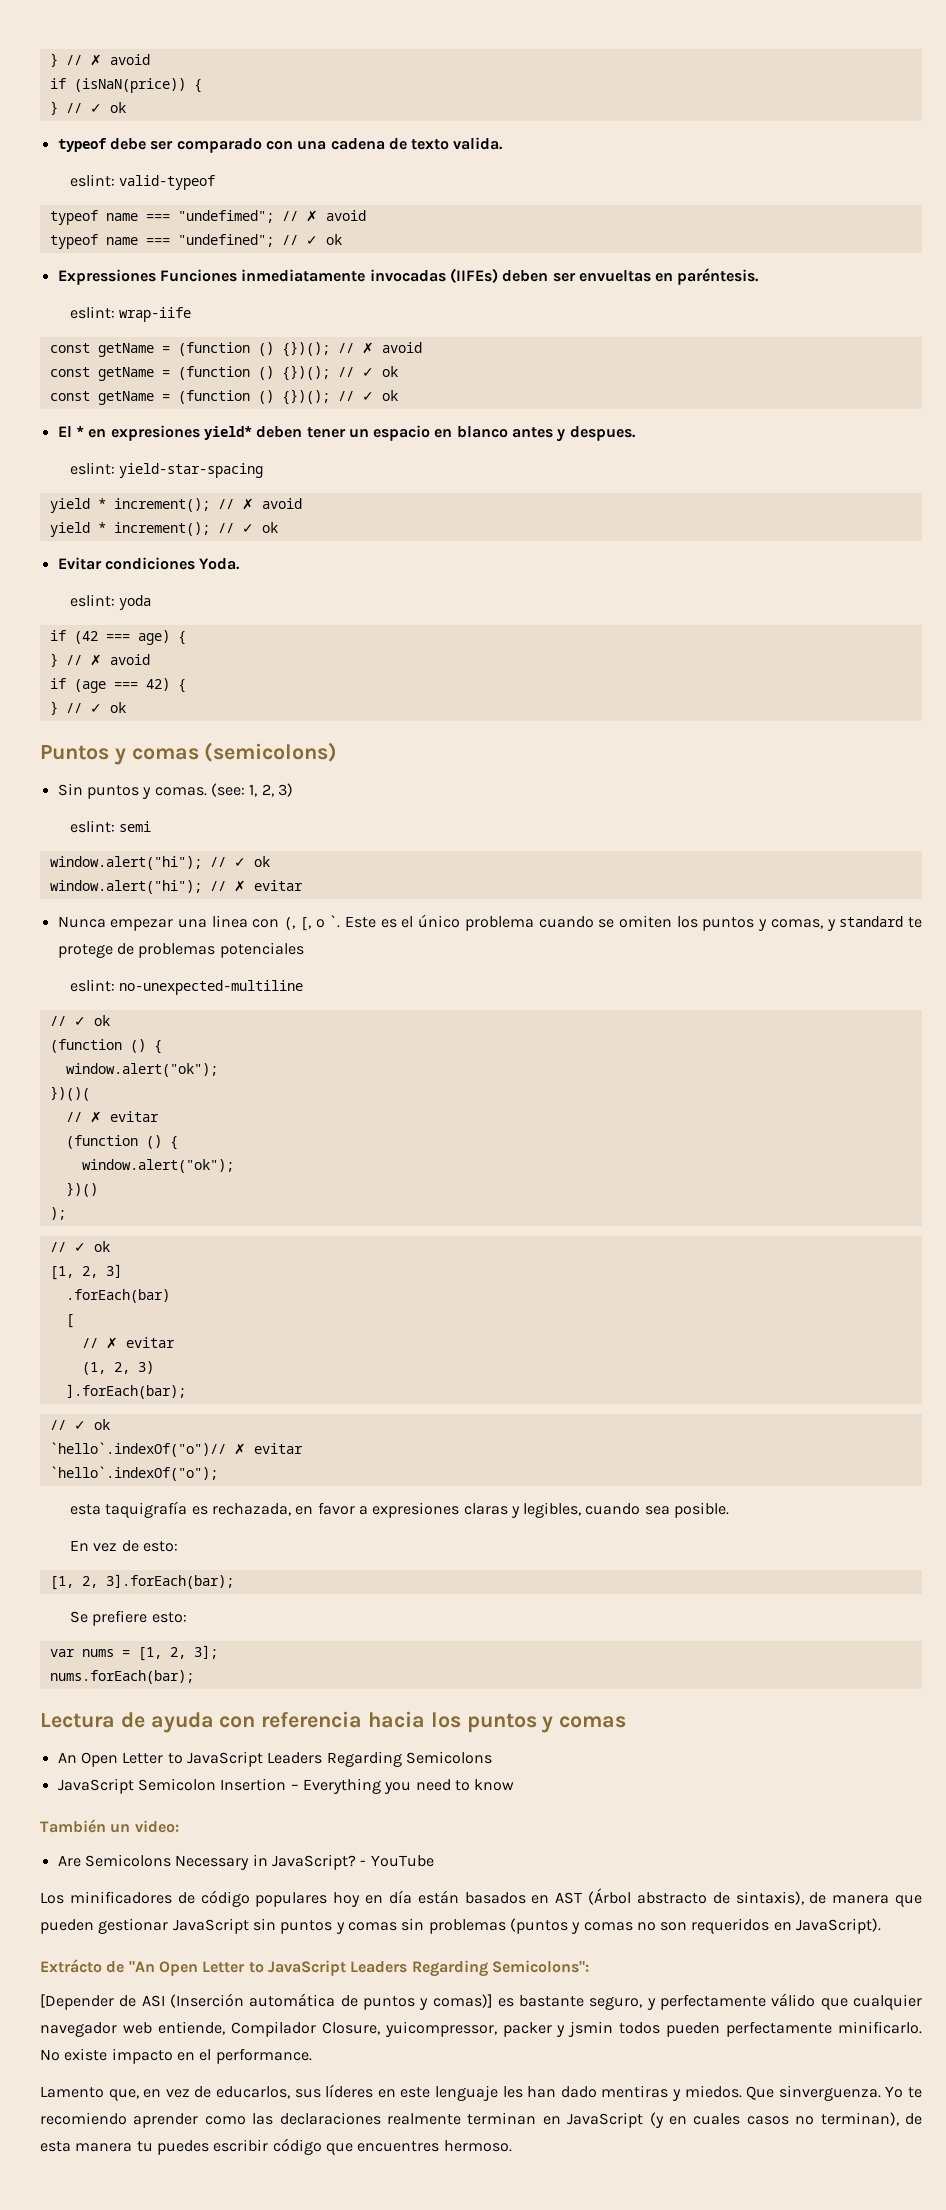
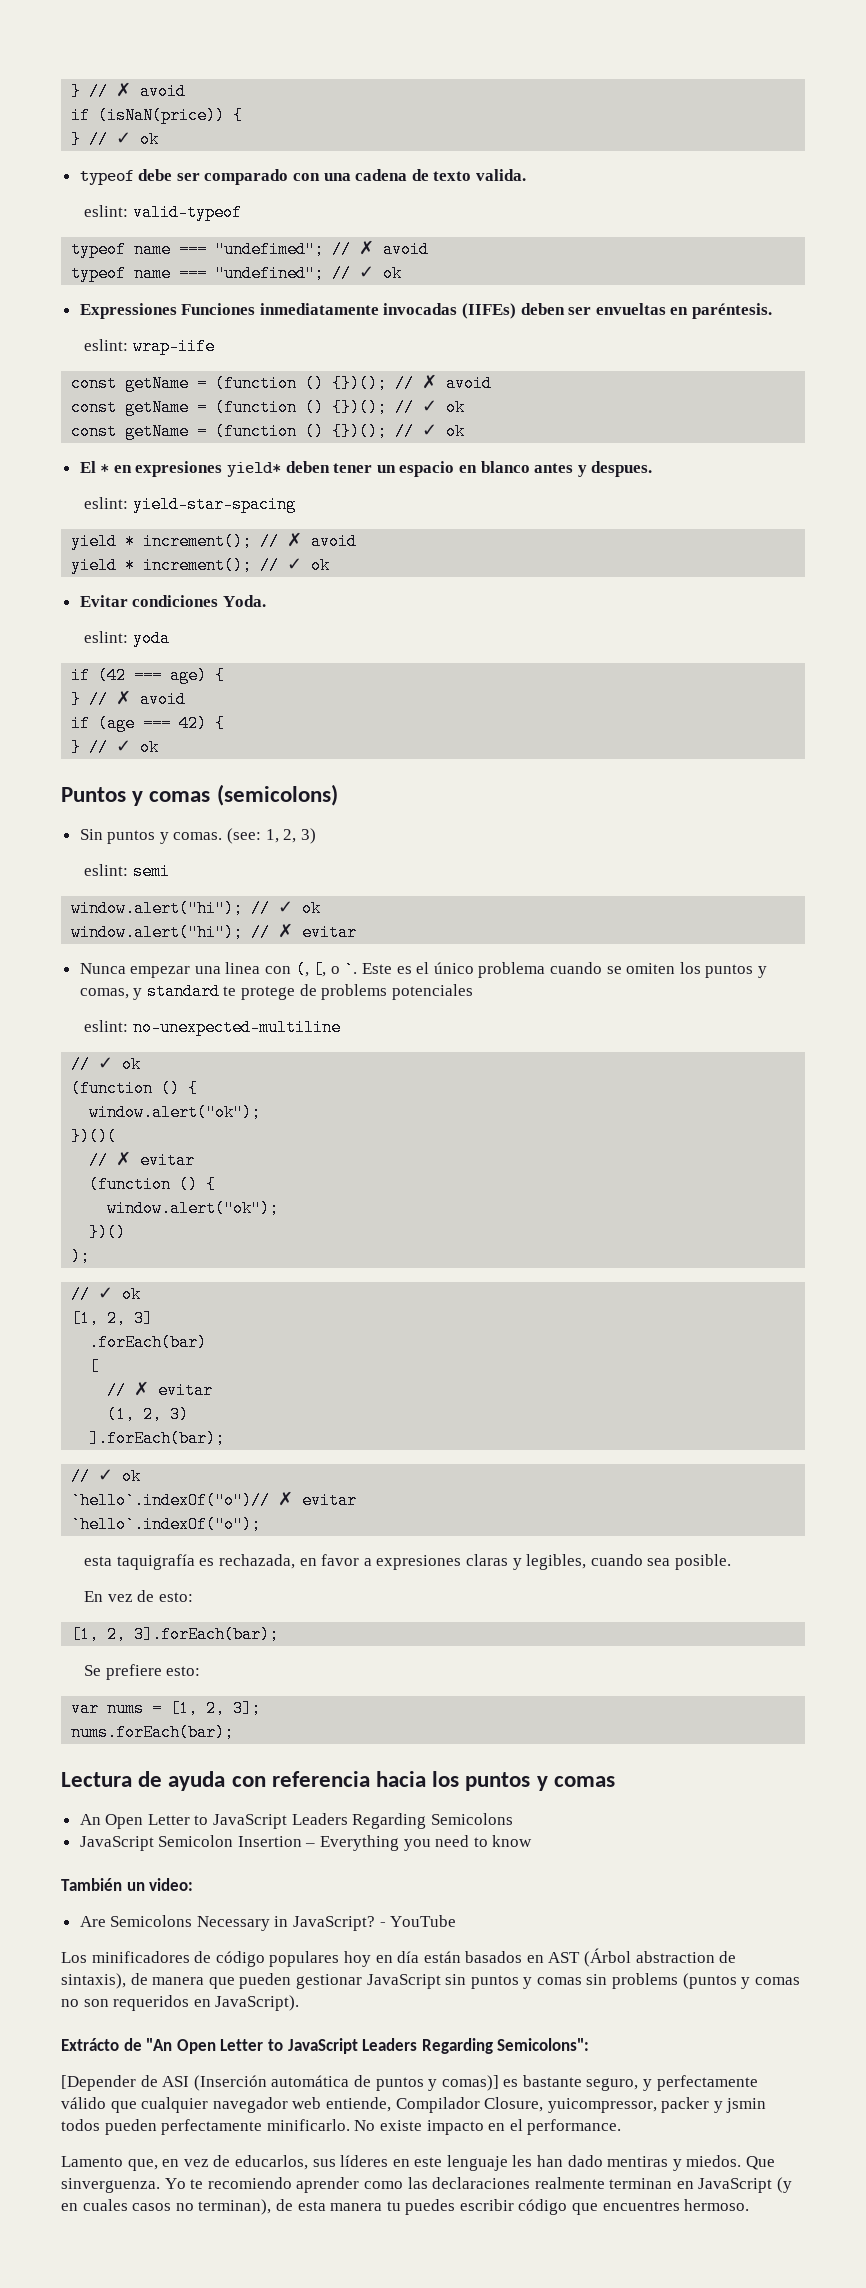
[138,943,216,958] problemas -> [321,984,388,1000] problems
[636,1892,707,1904] abstracto -> [635,1951,715,1963] abstraction
[428,1919,506,1934] problemas -> [612,1973,679,1989] problems

